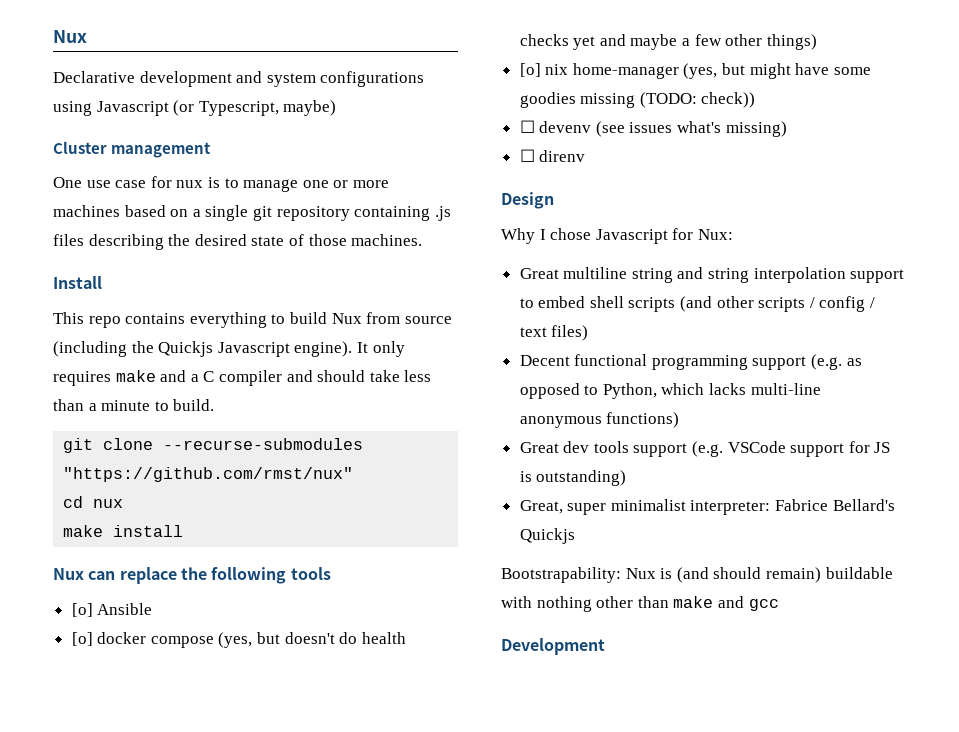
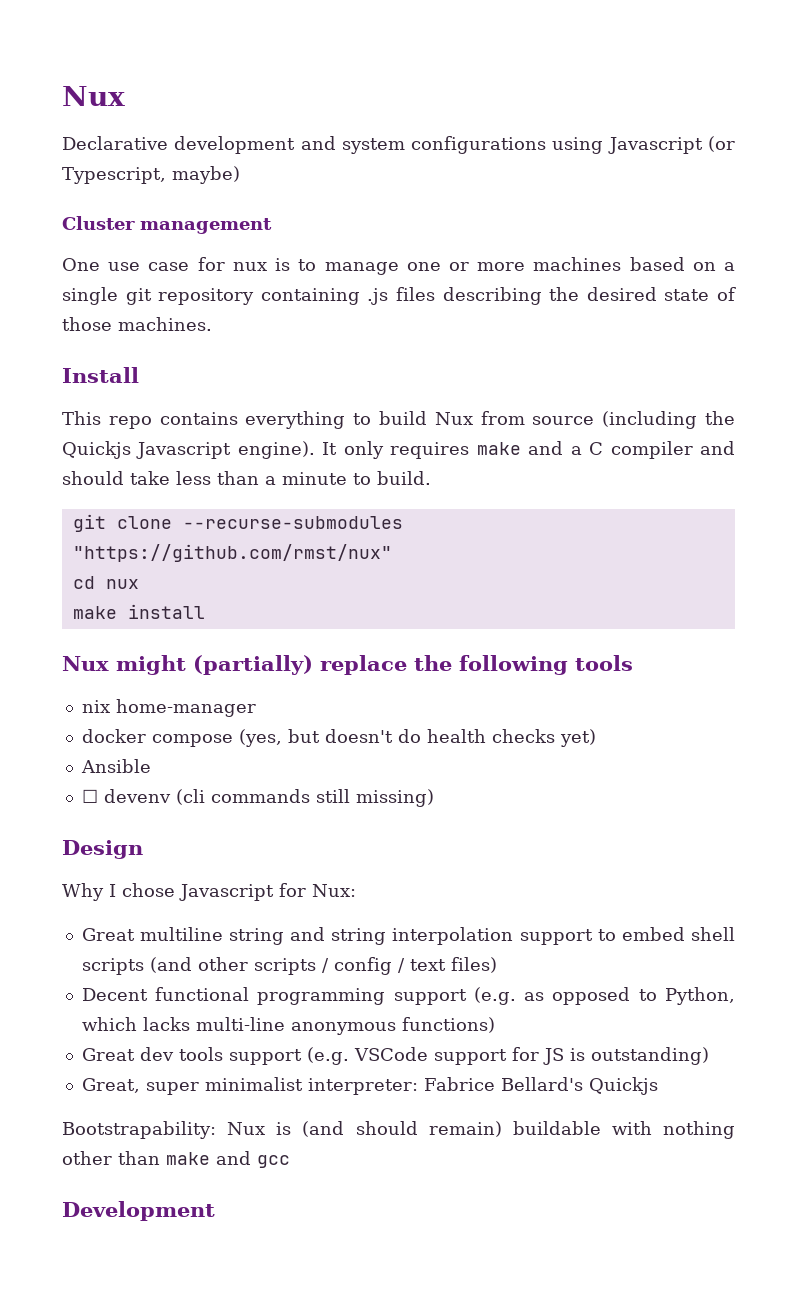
[88,571,116,580] can -> [116,655,313,675] might (partially)
[71,603,153,617] [71,632,93,646] [o] Ansible // [o] -> [81,699,256,717] nix home-manager //
[573,34,817,50] [519,63,871,79] [519,92,756,108] yet and maybe a few other things) // [o] nix home-manager (yes, but might have some goodies missing (TODO: check)) -> [559,729,596,747] [80,759,151,773] yet) // Ansible
[595,121,722,137] (see issues what's -> [175,789,350,805] (cli commands still
[519,149,586,162] // ☐ direnv -> (434, 798) none

